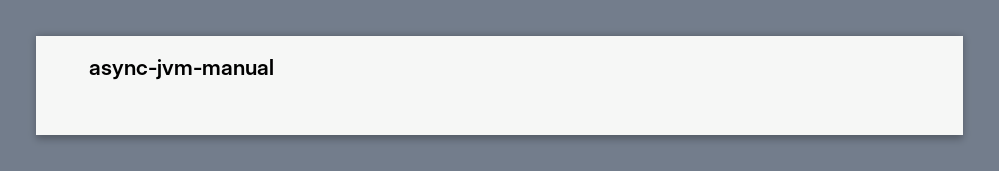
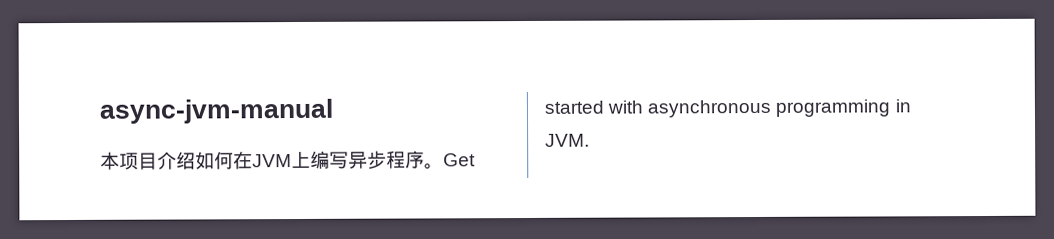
(274, 69) none -> [100,150,476,170] [544,99,911,118] [545,133,590,147] // 本项目介绍如何在JVM上编写异步程序。Get started with asynchronous programming in JVM.

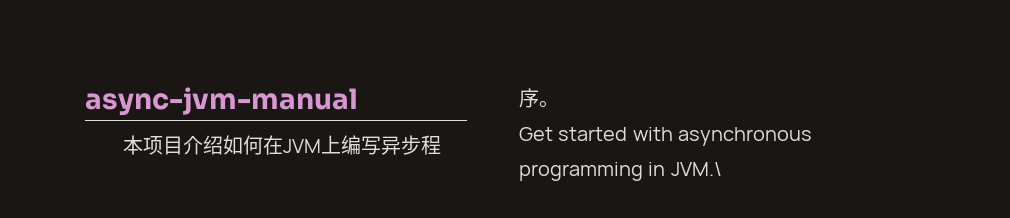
(444, 166) none -> (559, 104) //
[545,133,590,147] JVM. -> [670,162,722,176] JVM.\

